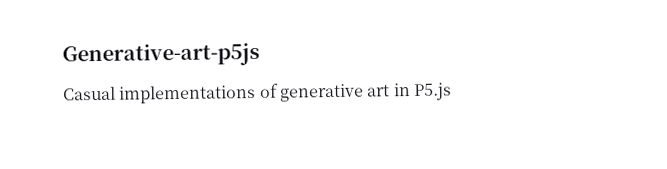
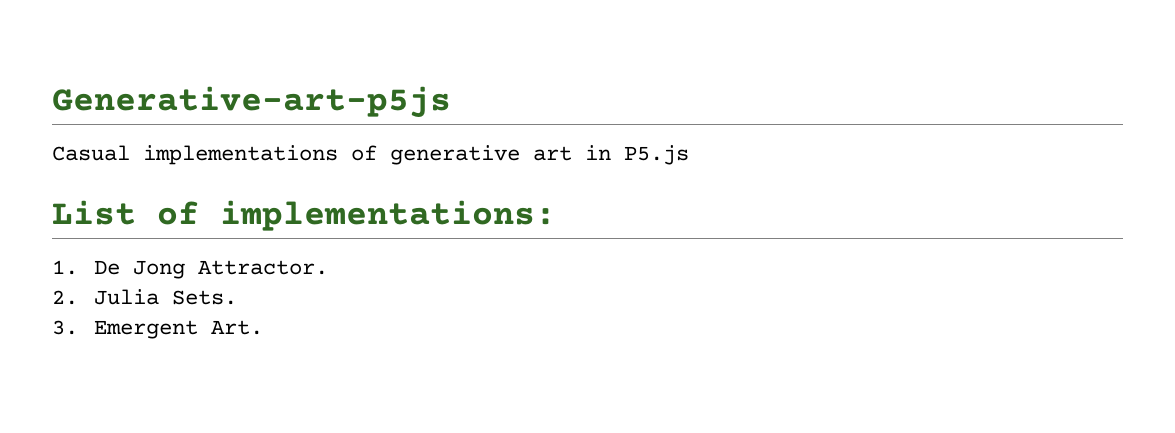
(452, 91) none -> [52,200,556,231] [52,260,328,279] [52,289,237,305] [52,320,263,339] // List of implementations: // 1. De Jong Attractor. // 2. Julia Sets. // 3. Emergent Art.

